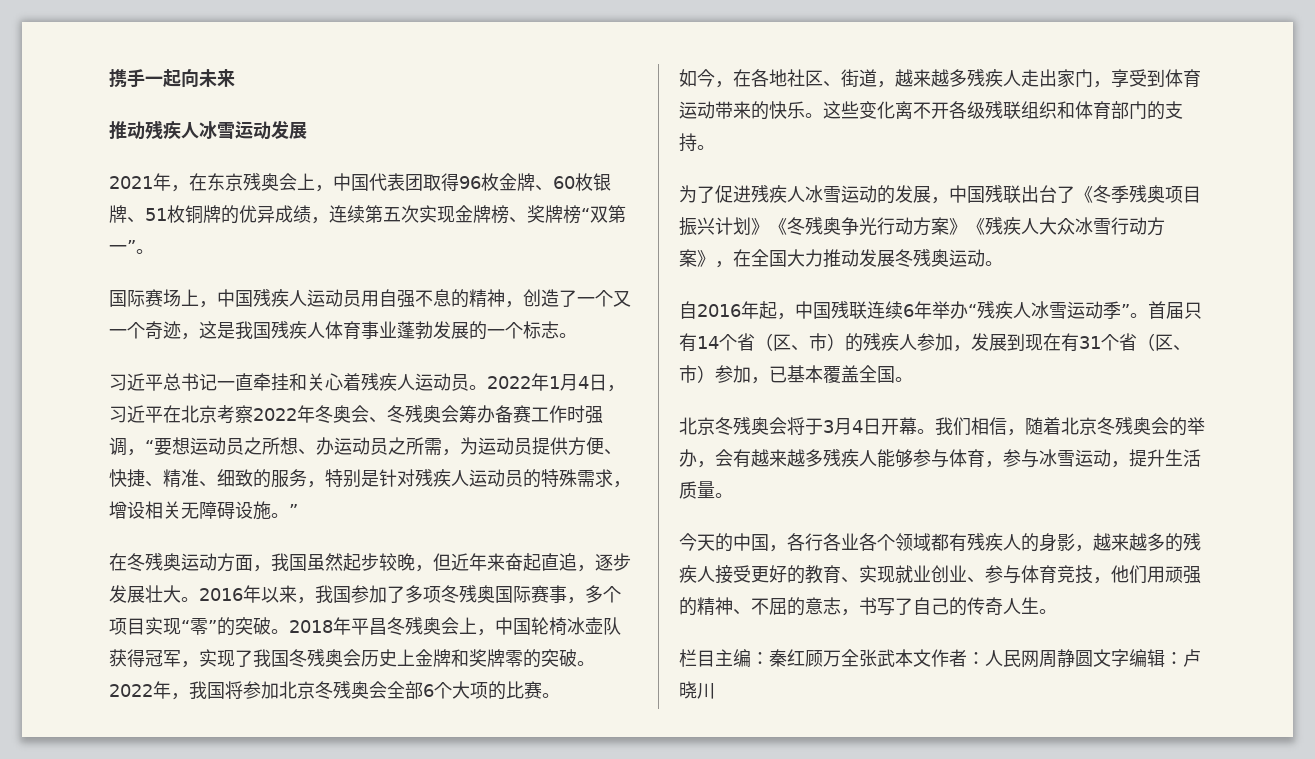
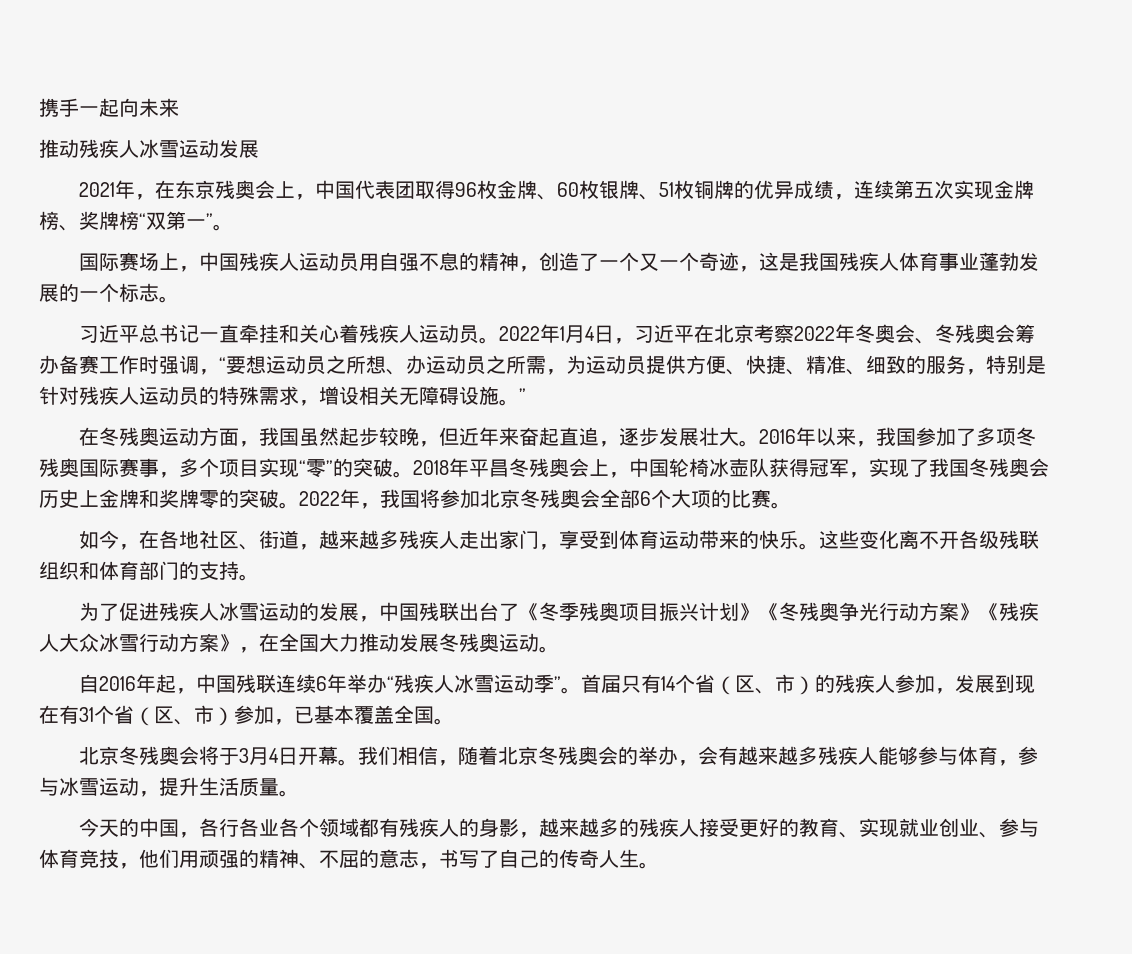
[679,649,1201,668] [679,681,715,699] // 栏目主编：秦红顾万全张武本文作者：人民网周静圆文字编辑：卢晓川 -> (659, 865) none

